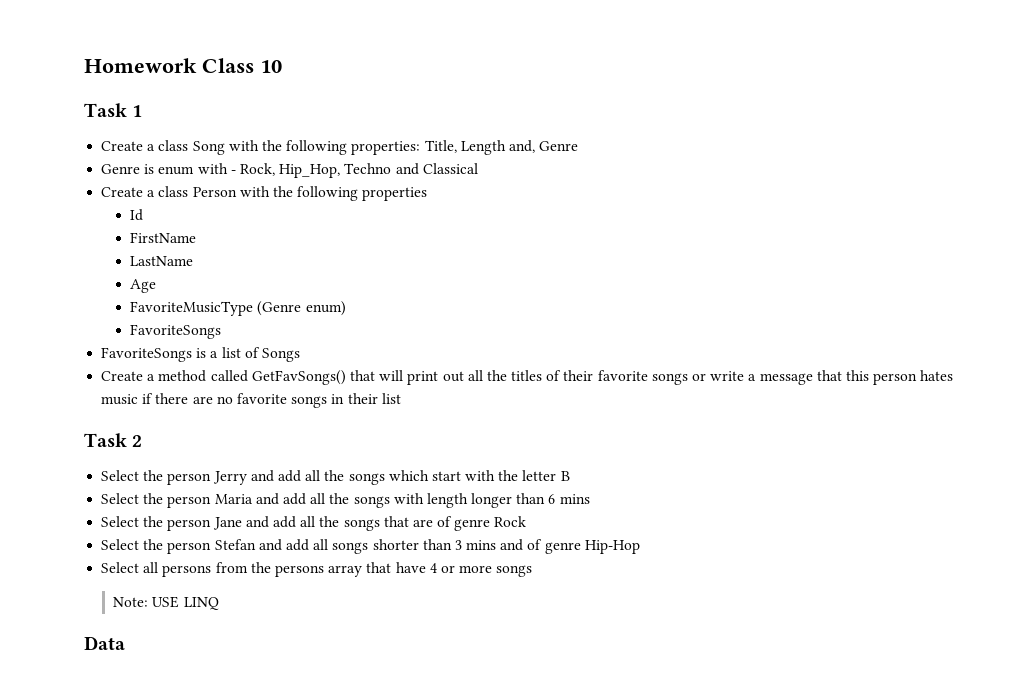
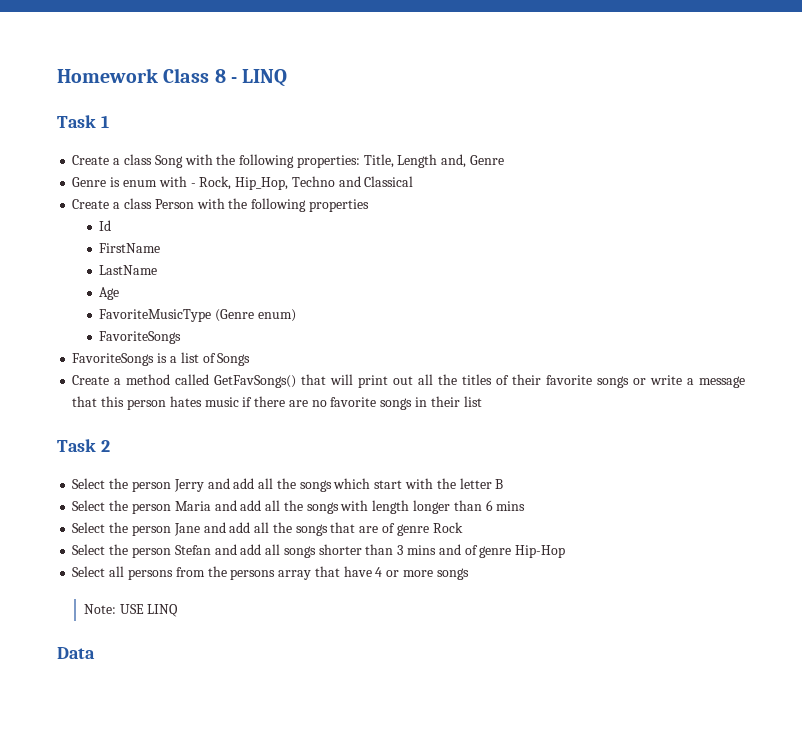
[260,60,282,73] 10 -> [214,69,288,87] 8 - LINQ

